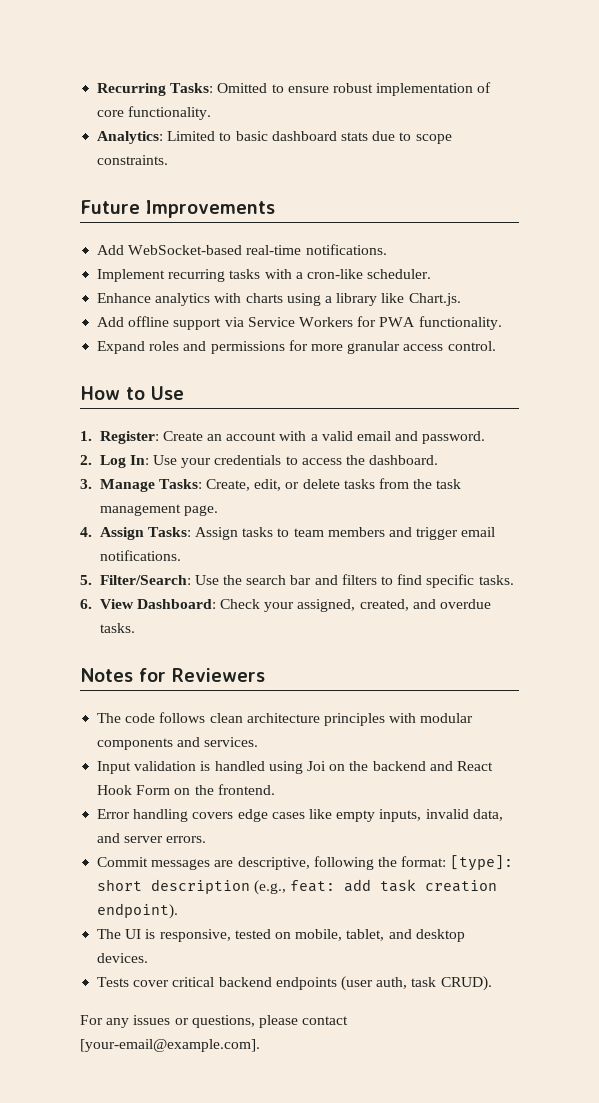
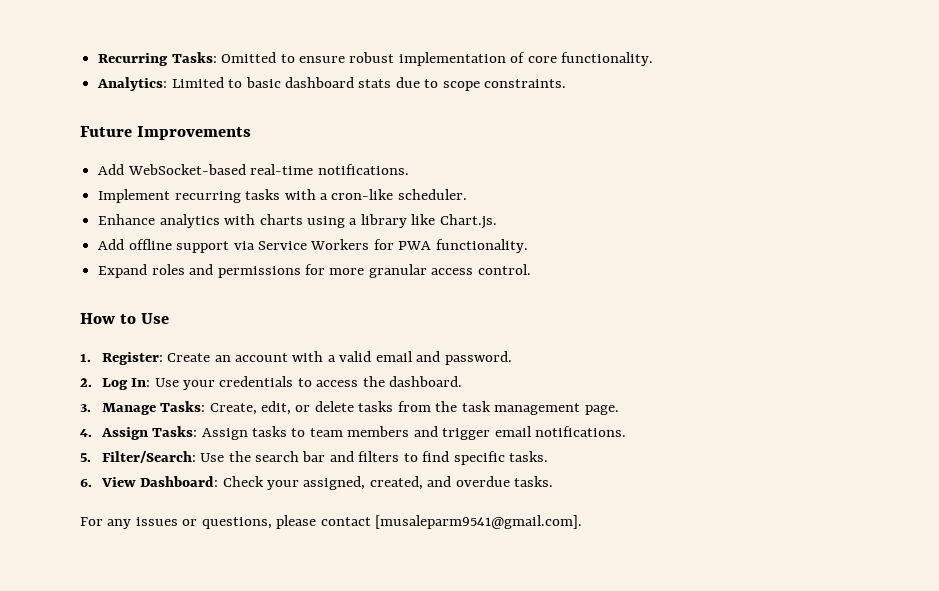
[80,668,265,682] [97,712,474,726] [97,737,259,750] [97,761,493,774] [97,784,275,795] [97,809,503,822] [97,833,207,843] [97,855,514,871] [97,879,498,895] [97,903,179,919] [97,929,465,942] [97,953,149,963] [97,976,492,991] // Notes for Reviewers // The code follows clean architecture principles with modular components and services. // Input validation is handled using Joi on the backend and React Hook Form on the frontend. // Error handling covers edge cases like empty inputs, invalid data, and server errors. // Commit messages are descriptive, following the format: [type]: short description (e.g., feat: add task creation endpoint). // The UI is responsive, tested on mobile, tablet, and desktop devices. // Tests cover critical backend endpoints (user auth, task CRUD). -> (554, 481) none
[80,1039,260,1052] [your-email@example.com]. -> [375,515,583,529] [musaleparm9541@gmail.com].

